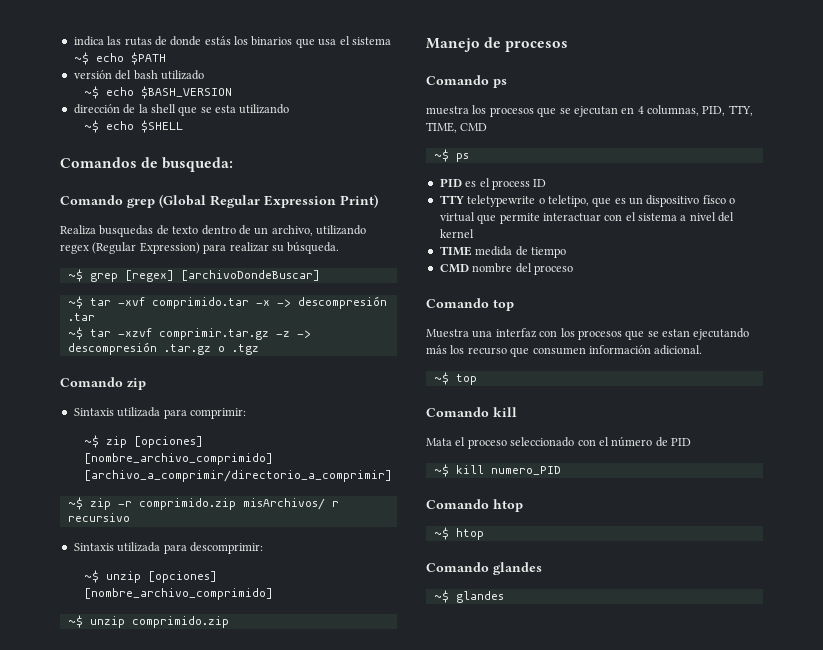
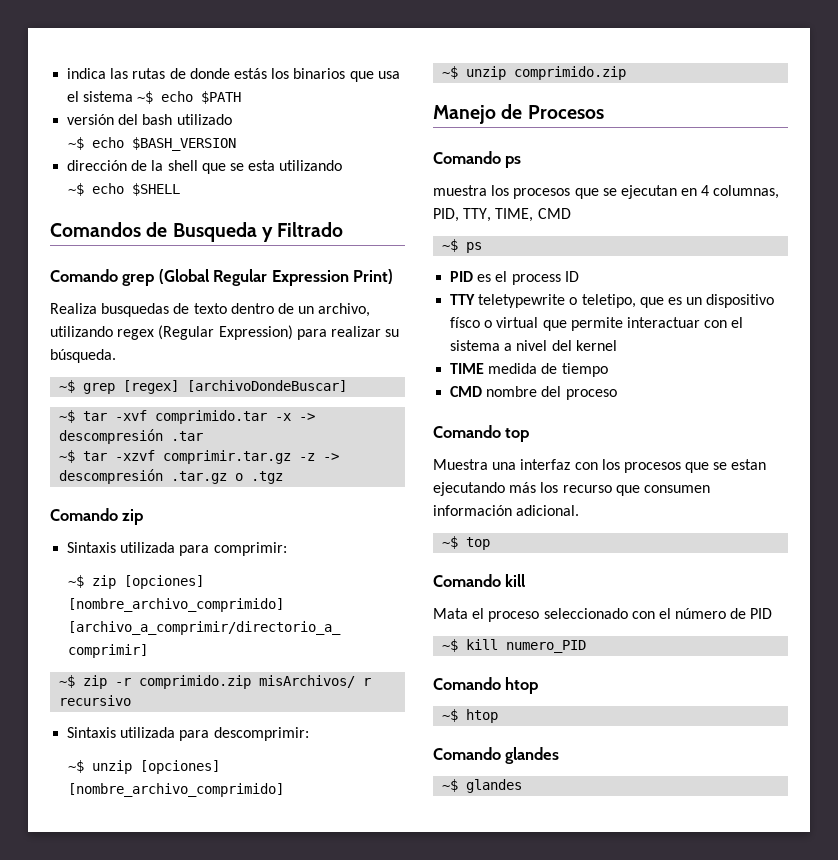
[162,157,234,172] busqueda: -> [172,222,344,242] Busqueda y Filtrado
[505,41,569,52] procesos -> [527,105,604,119] Procesos

